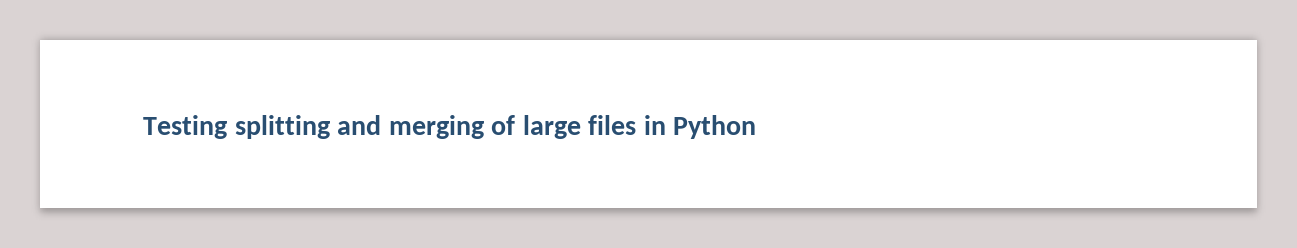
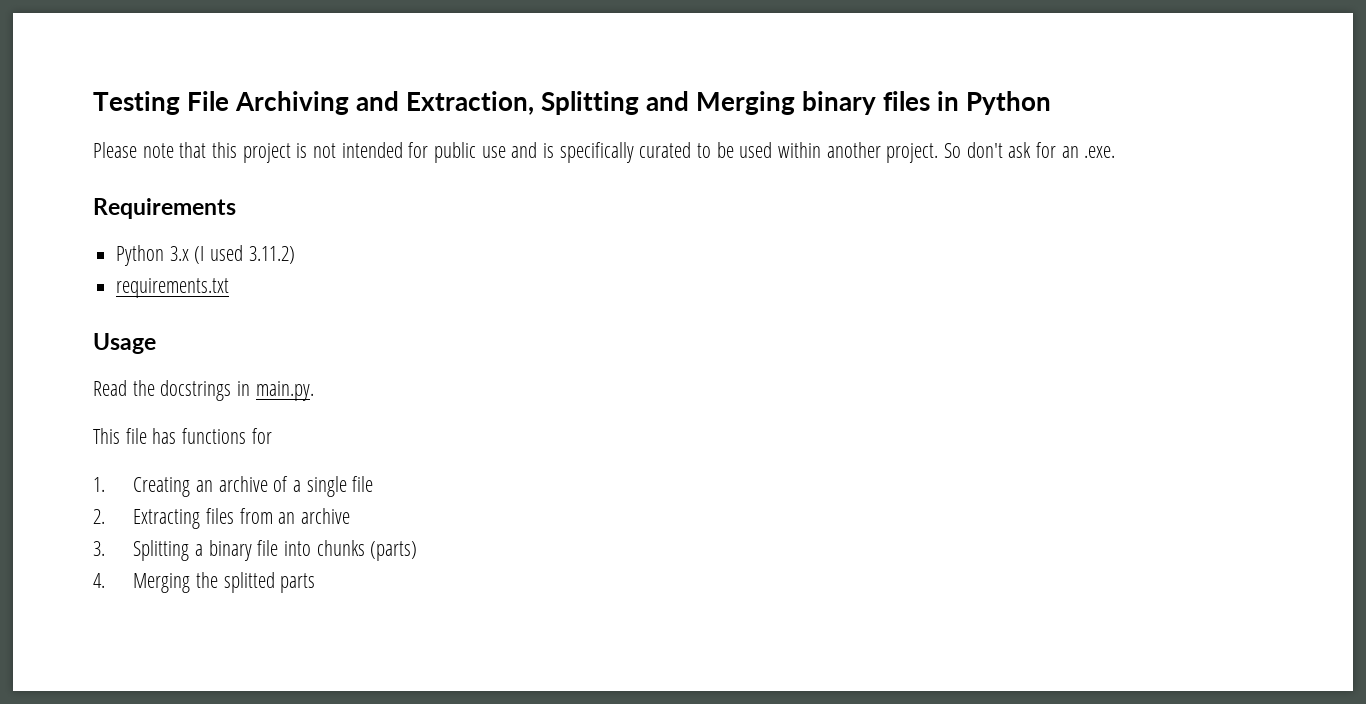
[234,115,757,139] splitting and merging of large files in Python -> [187,91,1052,115] [93,142,1116,163] [93,198,236,219] [116,245,295,266] [116,278,230,298] [93,333,156,354] [93,380,314,401] [93,428,272,444] [93,476,374,497] [93,508,351,529] [93,540,418,561] [93,572,316,593] File Archiving and Extraction, Splitting and Merging binary files in Python // Please note that this project is not intended for public use and is specifically curated to be used within another project. So don't ask for an .exe. // Requirements // Python 3.x (I used 3.11.2) // requirements.txt // Usage // Read the docstrings in main.py. // This file has functions for // 1. Creating an archive of a single file // 2. Extracting files from an archive // 3. Splitting a binary file into chunks (parts) // 4. Merging the splitted parts

